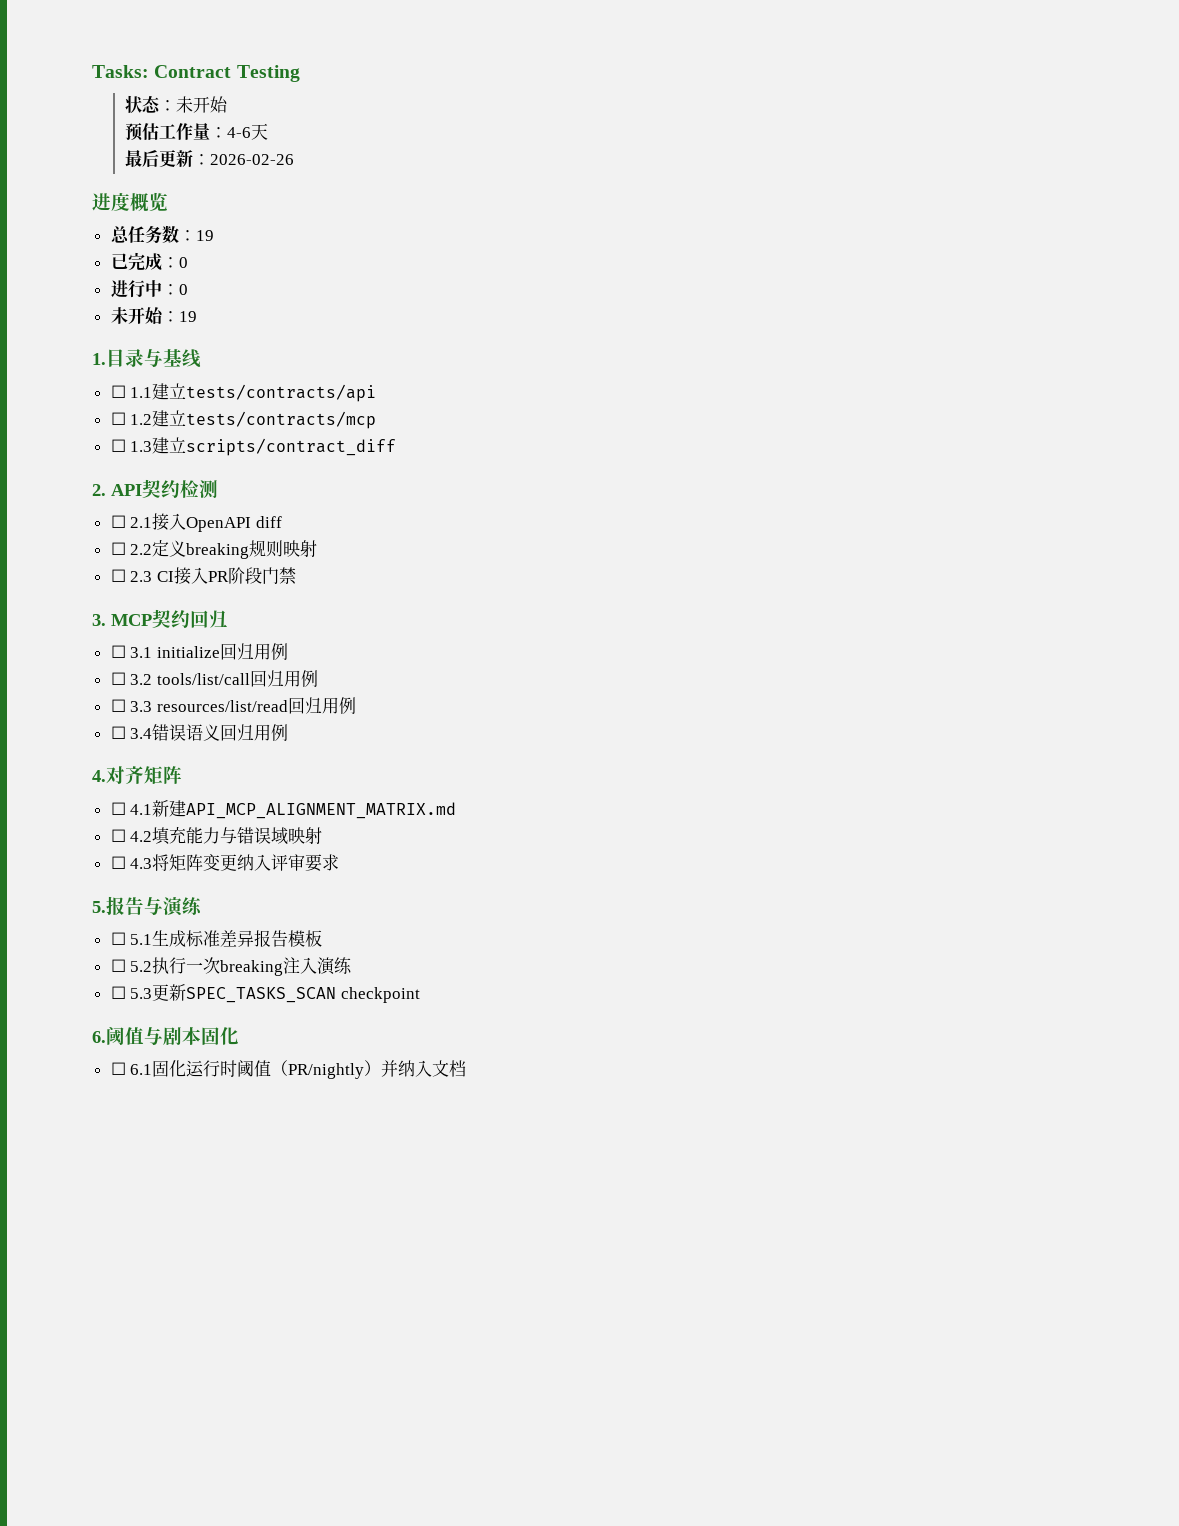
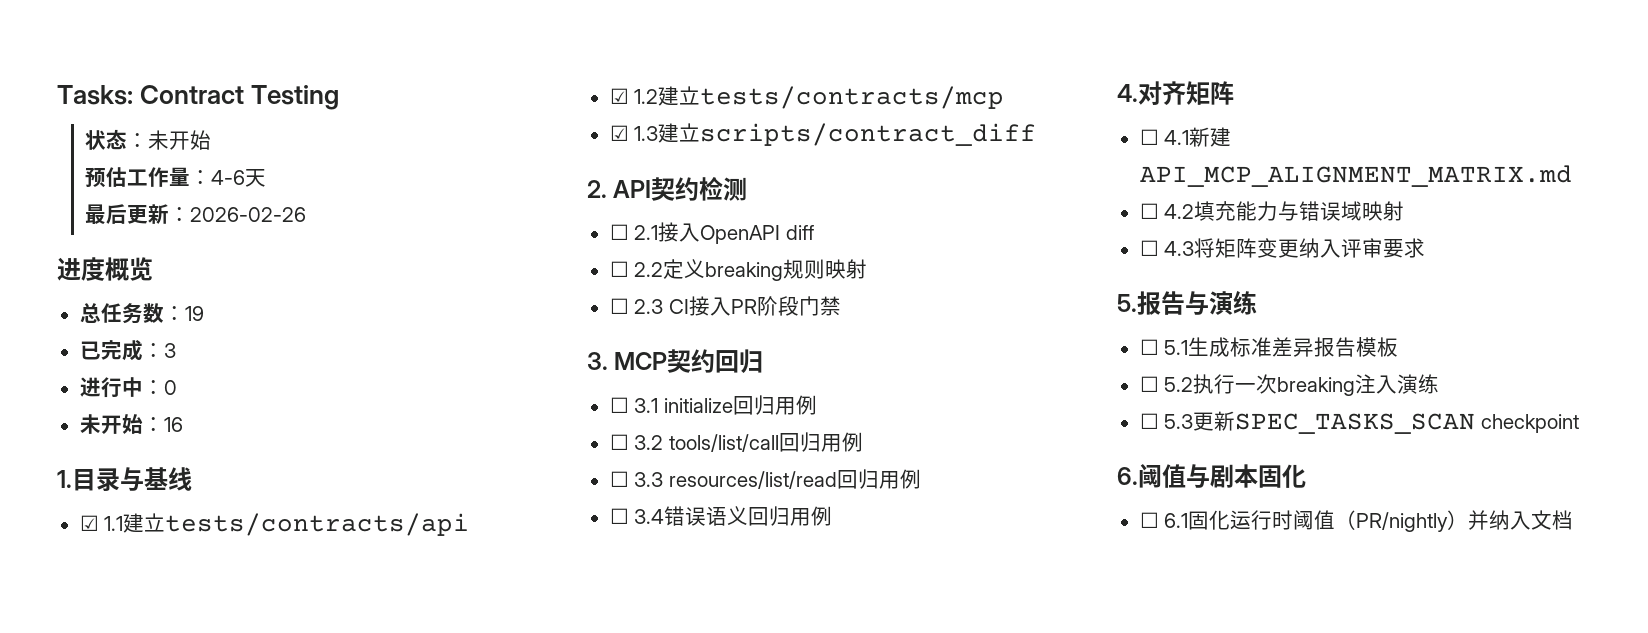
[178,257,188,268] 0 -> [163,343,176,358] 3
[178,311,197,322] 19 -> [163,417,183,432] 16
[110,385,126,398] ☐ -> [79,515,99,531] ☑
[110,412,126,425] ☐ -> [609,88,629,104] ☑
[110,439,126,452] ☐ -> [609,125,629,141] ☑

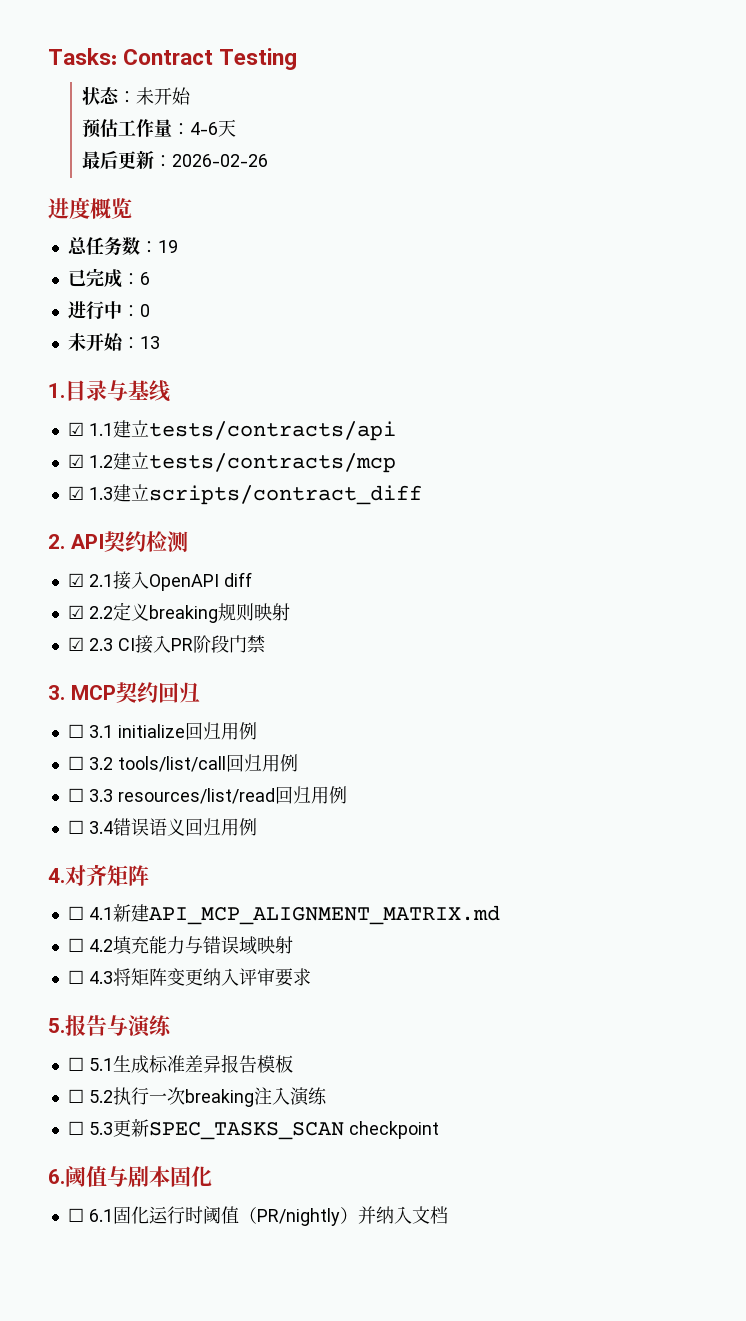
[163,343,176,358] 3 -> [139,272,150,285] 6
[163,417,183,432] 16 -> [139,336,160,349] 13
[609,224,629,240] ☐ -> [67,573,84,587] ☑
[609,261,629,277] ☐ -> [67,605,84,619] ☑
[609,298,629,314] ☐ -> [67,637,84,651] ☑

